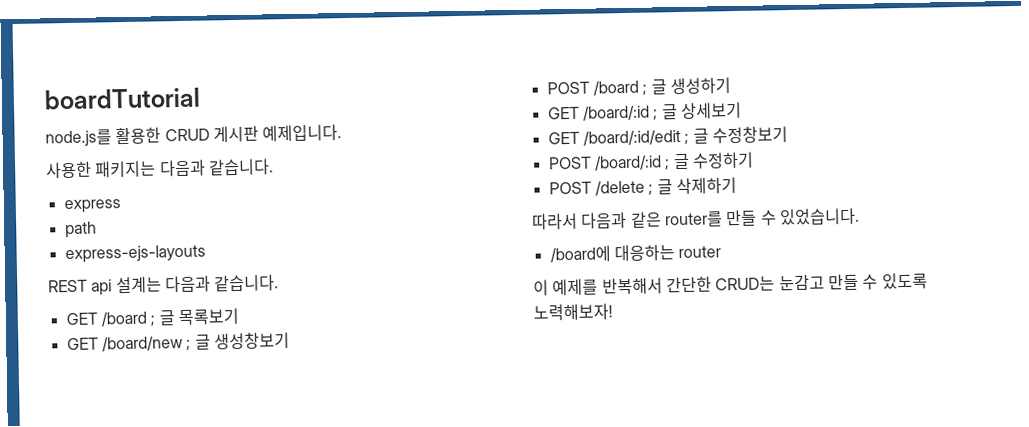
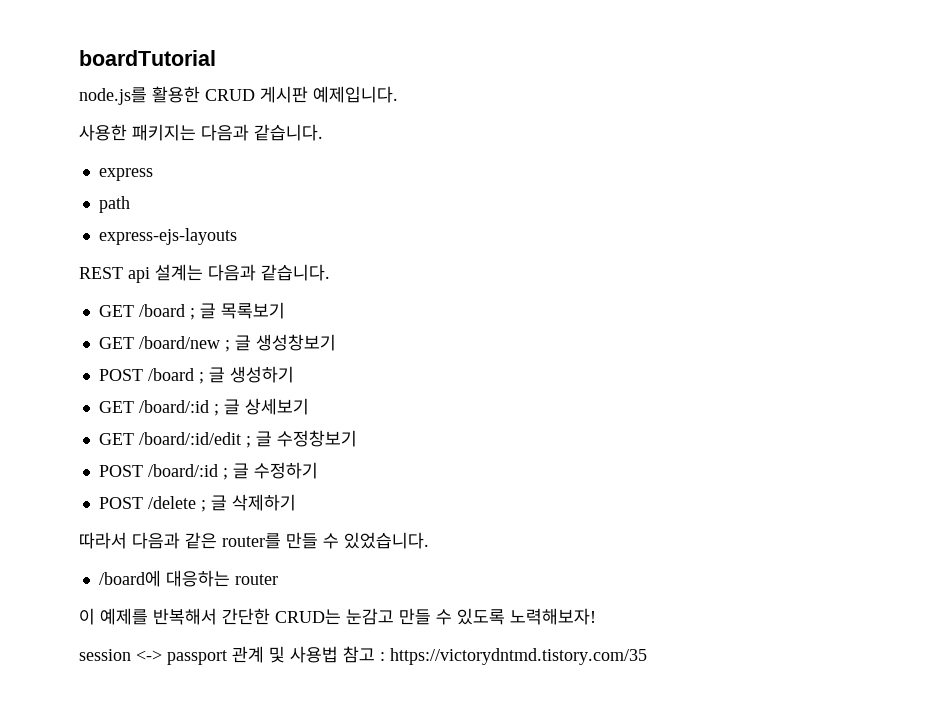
(613, 312) none -> [79,646,647,665] // session <-> passport 관계 및 사용법 참고 : https://victorydntmd.tistory.com/35

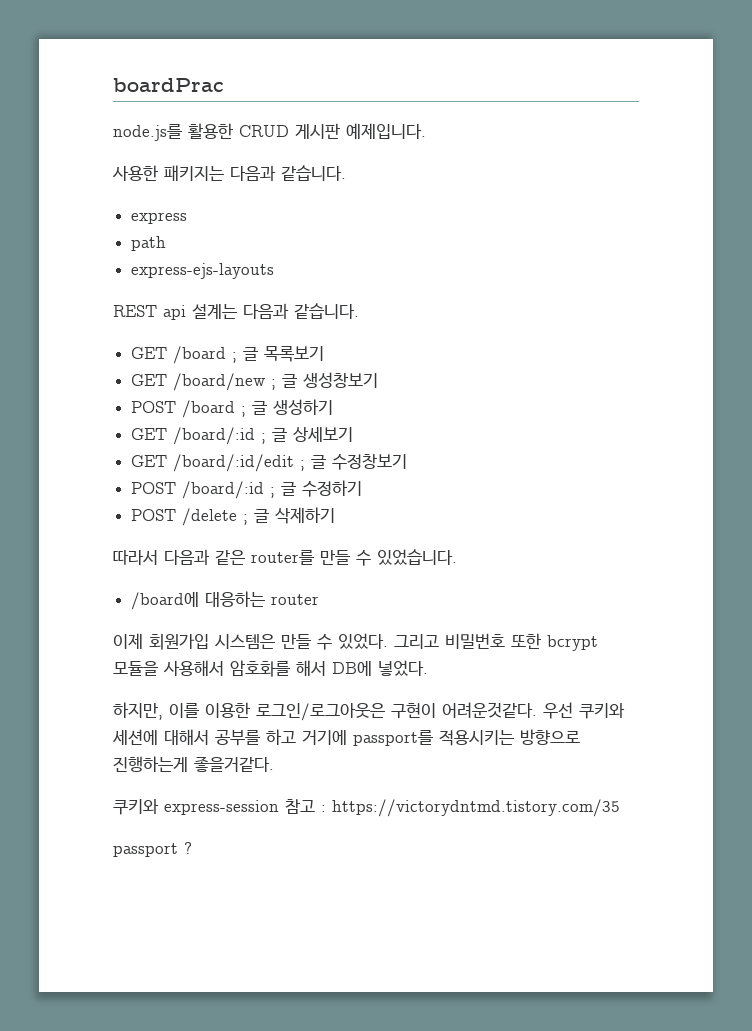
[79,50,216,66] boardTutorial -> [113,78,224,92] boardPrac
[79,608,596,625] [79,646,338,665] 이 예제를 반복해서 간단한 CRUD는 눈감고 만들 수 있도록 노력해보자! // session <-> passport 관계 및 사용법 -> [113,633,598,651] [113,660,428,677] [113,702,625,721] [112,729,580,746] [113,756,274,772] [113,799,279,815] 이제 회원가입 시스템은 만들 수 있었다. 그리고 비밀번호 또한 bcrypt 모듈을 사용해서 암호화를 해서 DB에 넣었다. // 하지만, 이를 이용한 로그인/로그아웃은 구현이 어려운것같다. 우선 쿠키와 세션에 대해서 공부를 하고 거기에 passport를 적용시키는 방향으로 진행하는게 좋을거같다. // 쿠키와 express-session
(647, 656) none -> [113,842,192,857] // passport ?

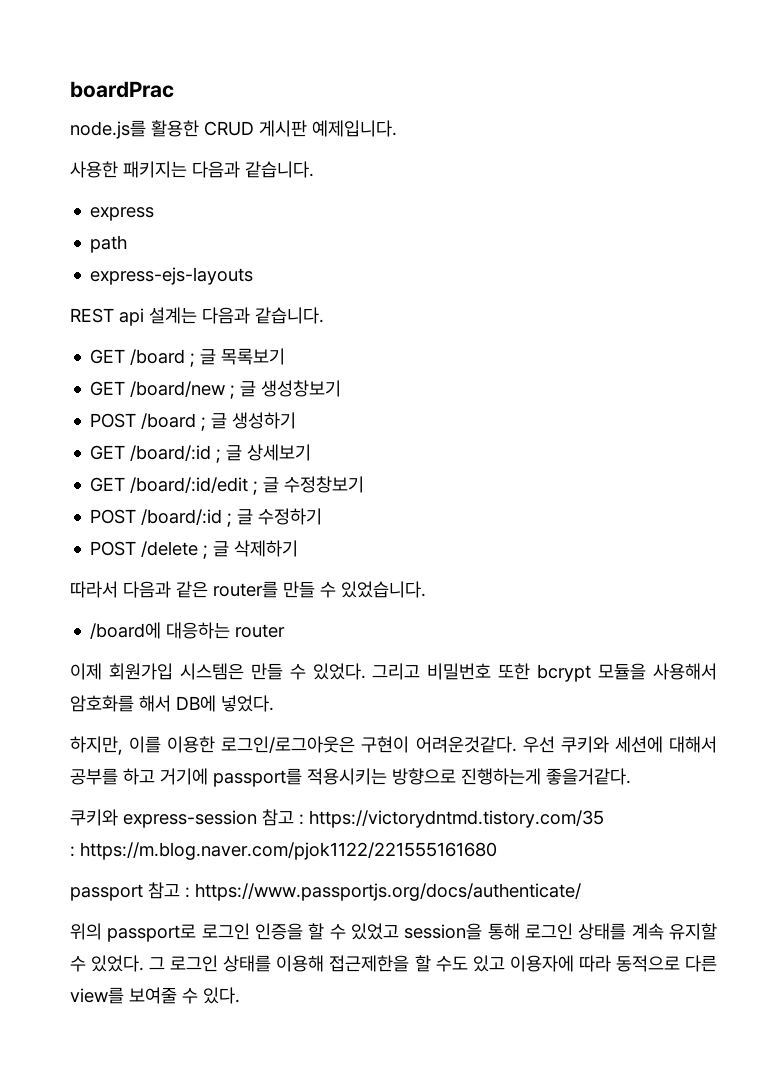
(620, 808) none -> [70,842,497,860] // : https://m.blog.naver.com/pjok1122/221555161680
[184,842,192,854] ? -> [148,882,581,901] [70,923,717,942] [70,955,718,972] [70,987,240,1004] 참고 : https://www.passportjs.org/docs/authenticate/ // 위의 passport로 로그인 인증을 할 수 있었고 session을 통해 로그인 상태를 계속 유지할 수 있었다. 그 로그인 상태를 이용해 접근제한을 할 수도 있고 이용자에 따라 동적으로 다른 view를 보여줄 수 있다.

